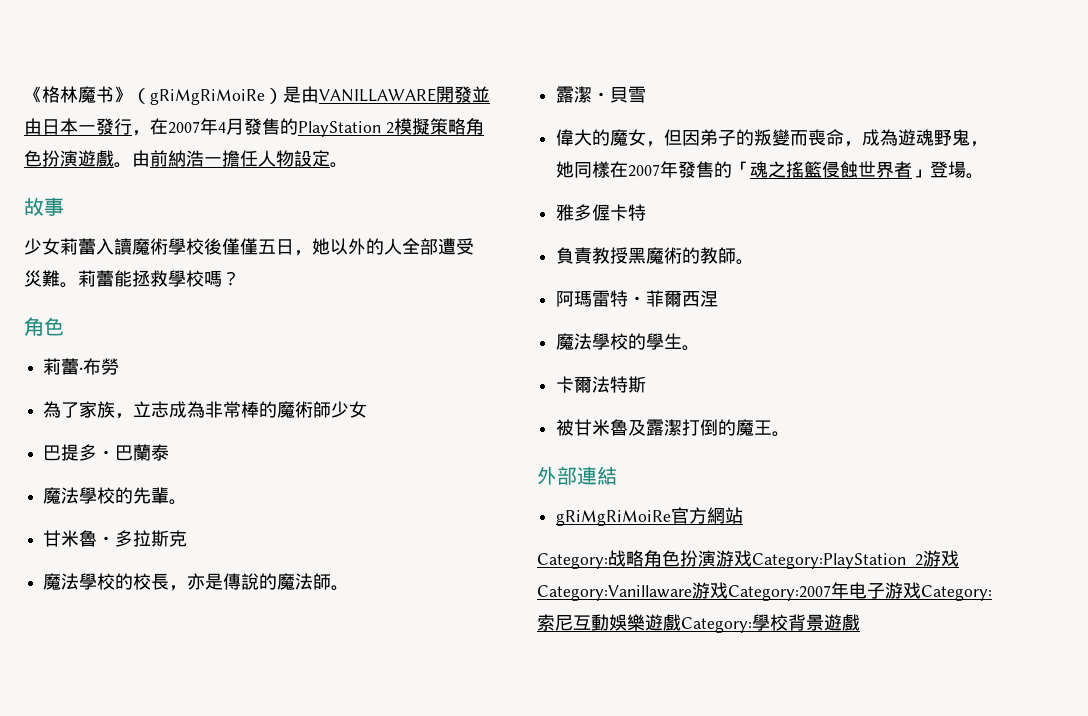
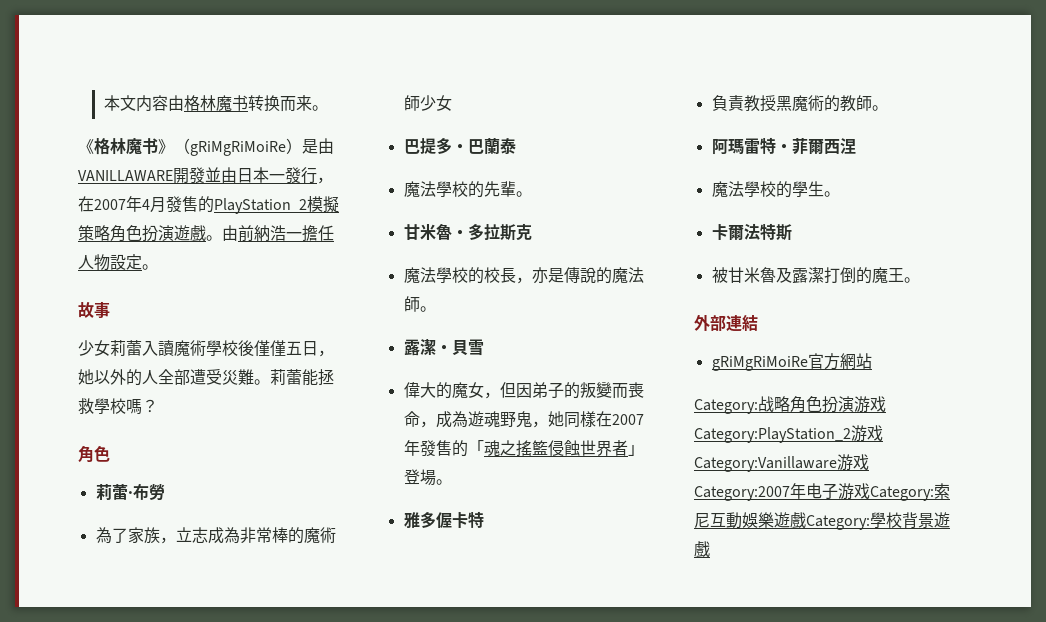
(24, 94) none -> [103,95,328,112] 本文内容由格林魔书转换而来。 //

